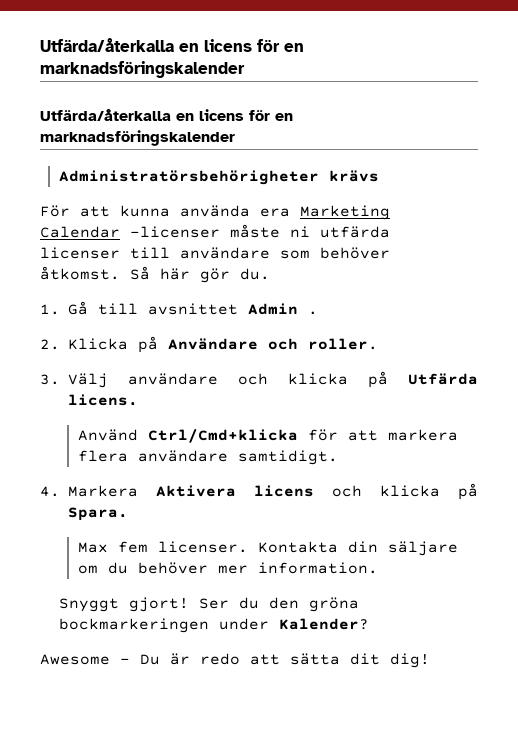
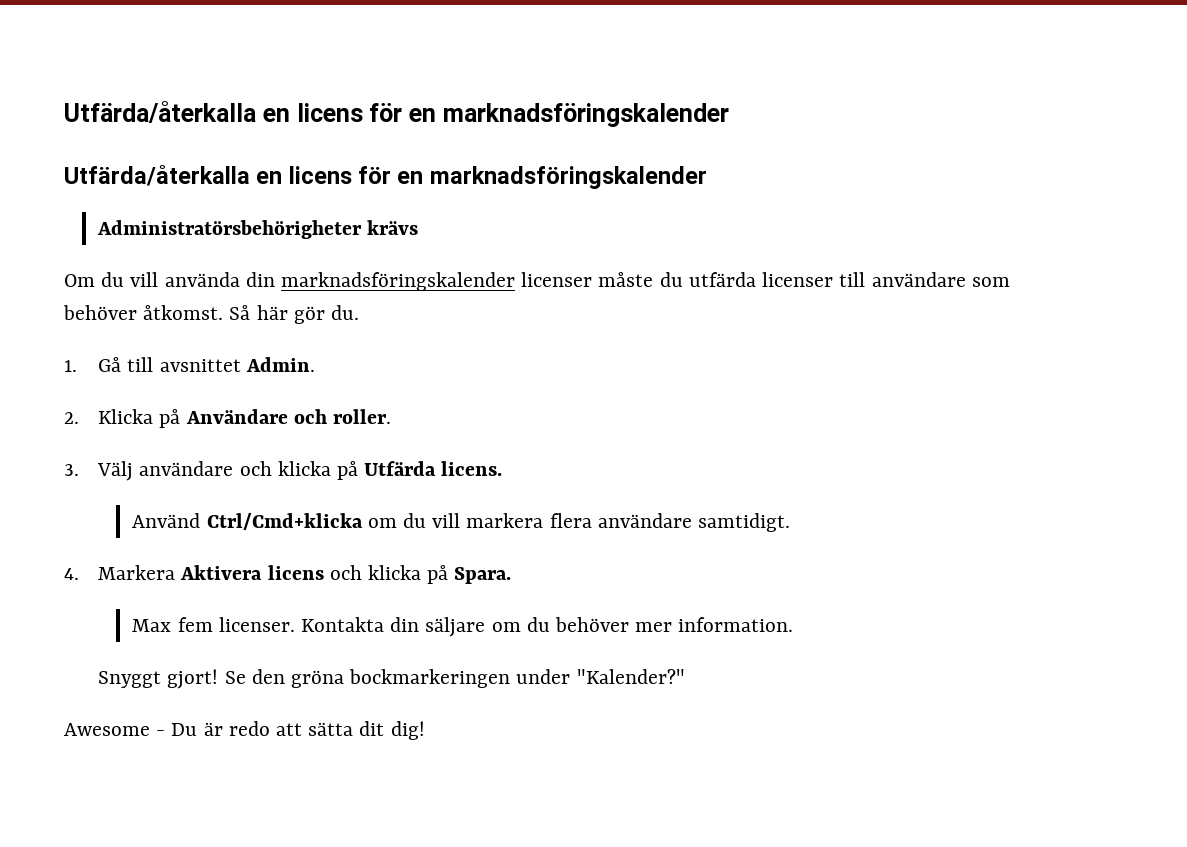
[40,205,390,220] [40,224,310,238] För att kunna använda era Marketing Calendar -licenser måste ni -> [64,272,683,291] Om du vill använda din marknadsföringskalender licenser måste du
[248,303,318,315] Admin . -> [245,357,315,372] Admin.
[308,429,379,441] för att -> [367,513,461,528] om du vill
[199,597,260,609] Ser du -> [224,671,246,684] Se
[279,618,370,630] Kalender? -> [576,669,685,684] "Kalender?"

